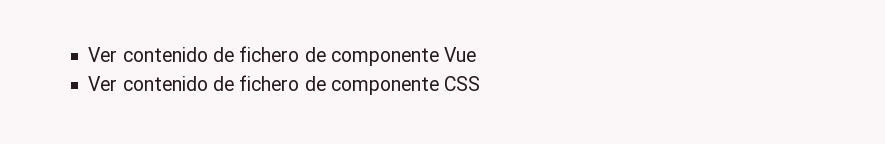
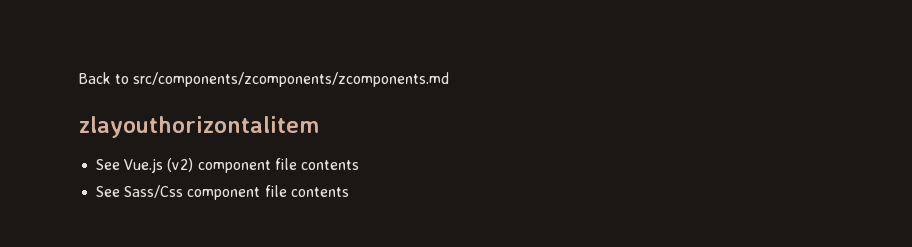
[88,46,477,66] [88,75,481,95] Ver contenido de fichero de componente Vue // Ver contenido de fichero de componente CSS -> [79,72,450,87] [79,116,319,138] [96,158,359,173] [96,185,349,200] Back to src/components/zcomponents/zcomponents.md // zlayouthorizontalitem // See Vue.js (v2) component file contents // See Sass/Css component file contents

